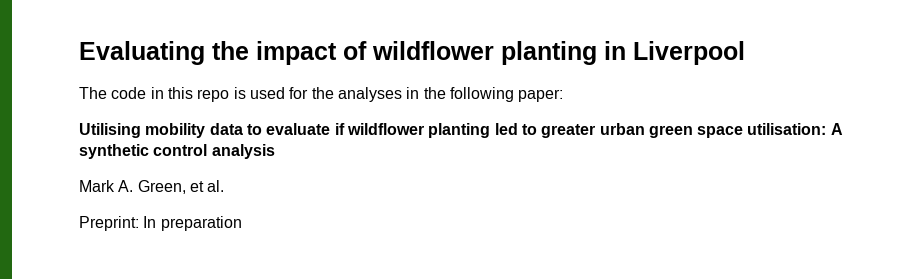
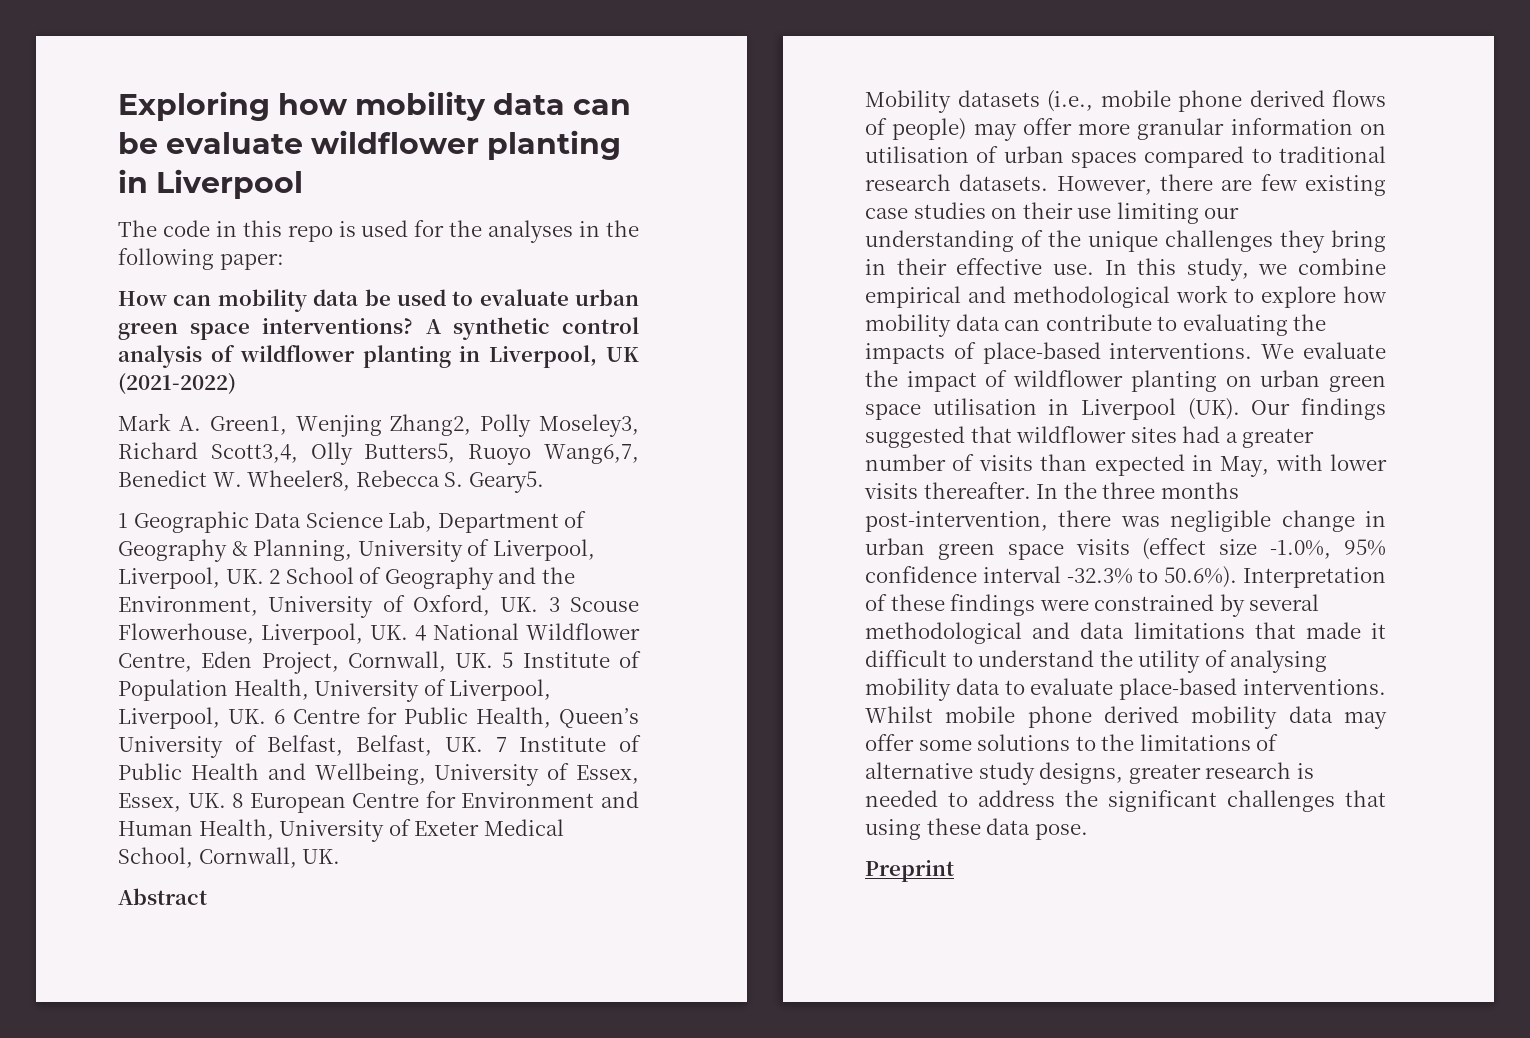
[79,41,367,65] Evaluating the impact of -> [118,91,632,121] [118,132,304,154] Exploring how mobility data can be evaluate
[79,123,843,138] [79,144,275,159] [79,180,225,194] [79,216,242,231] Utilising mobility data to evaluate if wildflower planting led to greater urban green space utilisation: A synthetic control analysis // Mark A. Green, et al. // Preprint: In preparation -> [118,289,639,312] [118,317,639,340] [118,345,639,368] [118,373,236,395] [118,413,639,437] [118,442,639,465] [118,470,544,493] [118,511,587,533] [118,539,595,562] [118,567,575,590] [118,595,639,618] [118,623,640,645] [118,651,641,674] [118,679,552,702] [118,707,639,729] [118,735,641,758] [118,763,639,786] [118,791,639,813] [118,819,564,842] [118,847,341,868] [118,888,207,905] [865,90,1386,113] [865,118,1386,141] [865,146,1386,168] [865,174,1386,196] [865,202,1240,224] [865,230,1386,253] [865,258,1386,281] [865,285,1387,308] [865,314,1327,337] [865,342,1386,364] [865,370,1386,392] [865,398,1386,420] [865,426,1315,448] [865,454,1387,477] [864,482,1239,499] [865,510,1386,532] [865,538,1386,560] [865,566,1386,588] [865,594,1320,617] [865,622,1386,644] [865,650,1328,673] [865,678,1386,701] [865,706,1387,729] [865,734,1279,751] [865,762,1314,785] [865,790,1386,812] [865,818,1088,840] [865,860,954,882] How can mobility data be used to evaluate urban green space interventions? A synthetic control analysis of wildflower planting in Liverpool, UK (2021-2022) // Mark A. Green1, Wenjing Zhang2, Polly Moseley3, Richard Scott3,4, Olly Butters5, Ruoyo Wang6,7, Benedict W. Wheeler8, Rebecca S. Geary5. // 1 Geographic Data Science Lab, Department of Geography & Planning, University of Liverpool, Liverpool, UK. 2 School of Geography and the Environment, University of Oxford, UK. 3 Scouse Flowerhouse, Liverpool, UK. 4 National Wildflower Centre, Eden Project, Cornwall, UK. 5 Institute of Population Health, University of Liverpool, Liverpool, UK. 6 Centre for Public Health, Queen’s University of Belfast, Belfast, UK. 7 Institute of Public Health and Wellbeing, University of Essex, Essex, UK. 8 European Centre for Environment and Human Health, University of Exeter Medical School, Cornwall, UK. // Abstract // Mobility datasets (i.e., mobile phone derived flows of people) may offer more granular information on utilisation of urban spaces compared to traditional research datasets. However, there are few existing case studies on their use limiting our understanding of the unique challenges they bring in their effective use. In this study, we combine empirical and methodological work to explore how mobility data can contribute to evaluating the impacts of place-based interventions. We evaluate the impact of wildflower planting on urban green space utilisation in Liverpool (UK). Our findings suggested that wildflower sites had a greater number of visits than expected in May, with lower visits thereafter. In the three months post-intervention, there was negligible change in urban green space visits (effect size -1.0%, 95% confidence interval -32.3% to 50.6%). Interpretation of these findings were constrained by several methodological and data limitations that made it difficult to understand the utility of analysing mobility data to evaluate place-based interventions. Whilst mobile phone derived mobility data may offer some solutions to the limitations of alternative study designs, greater research is needed to address the significant challenges that using these data pose. // Preprint

